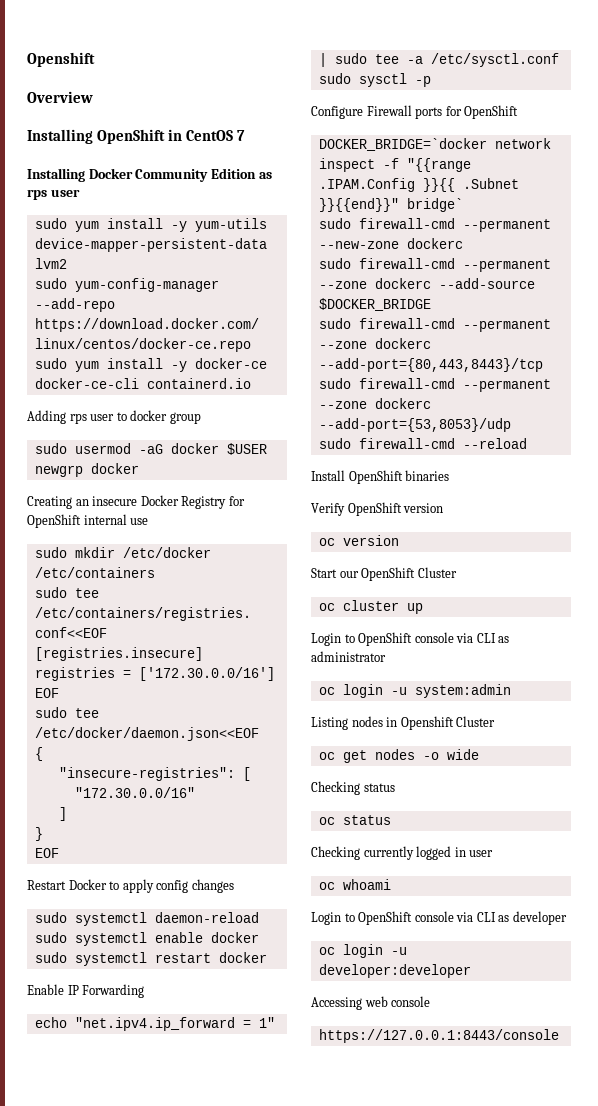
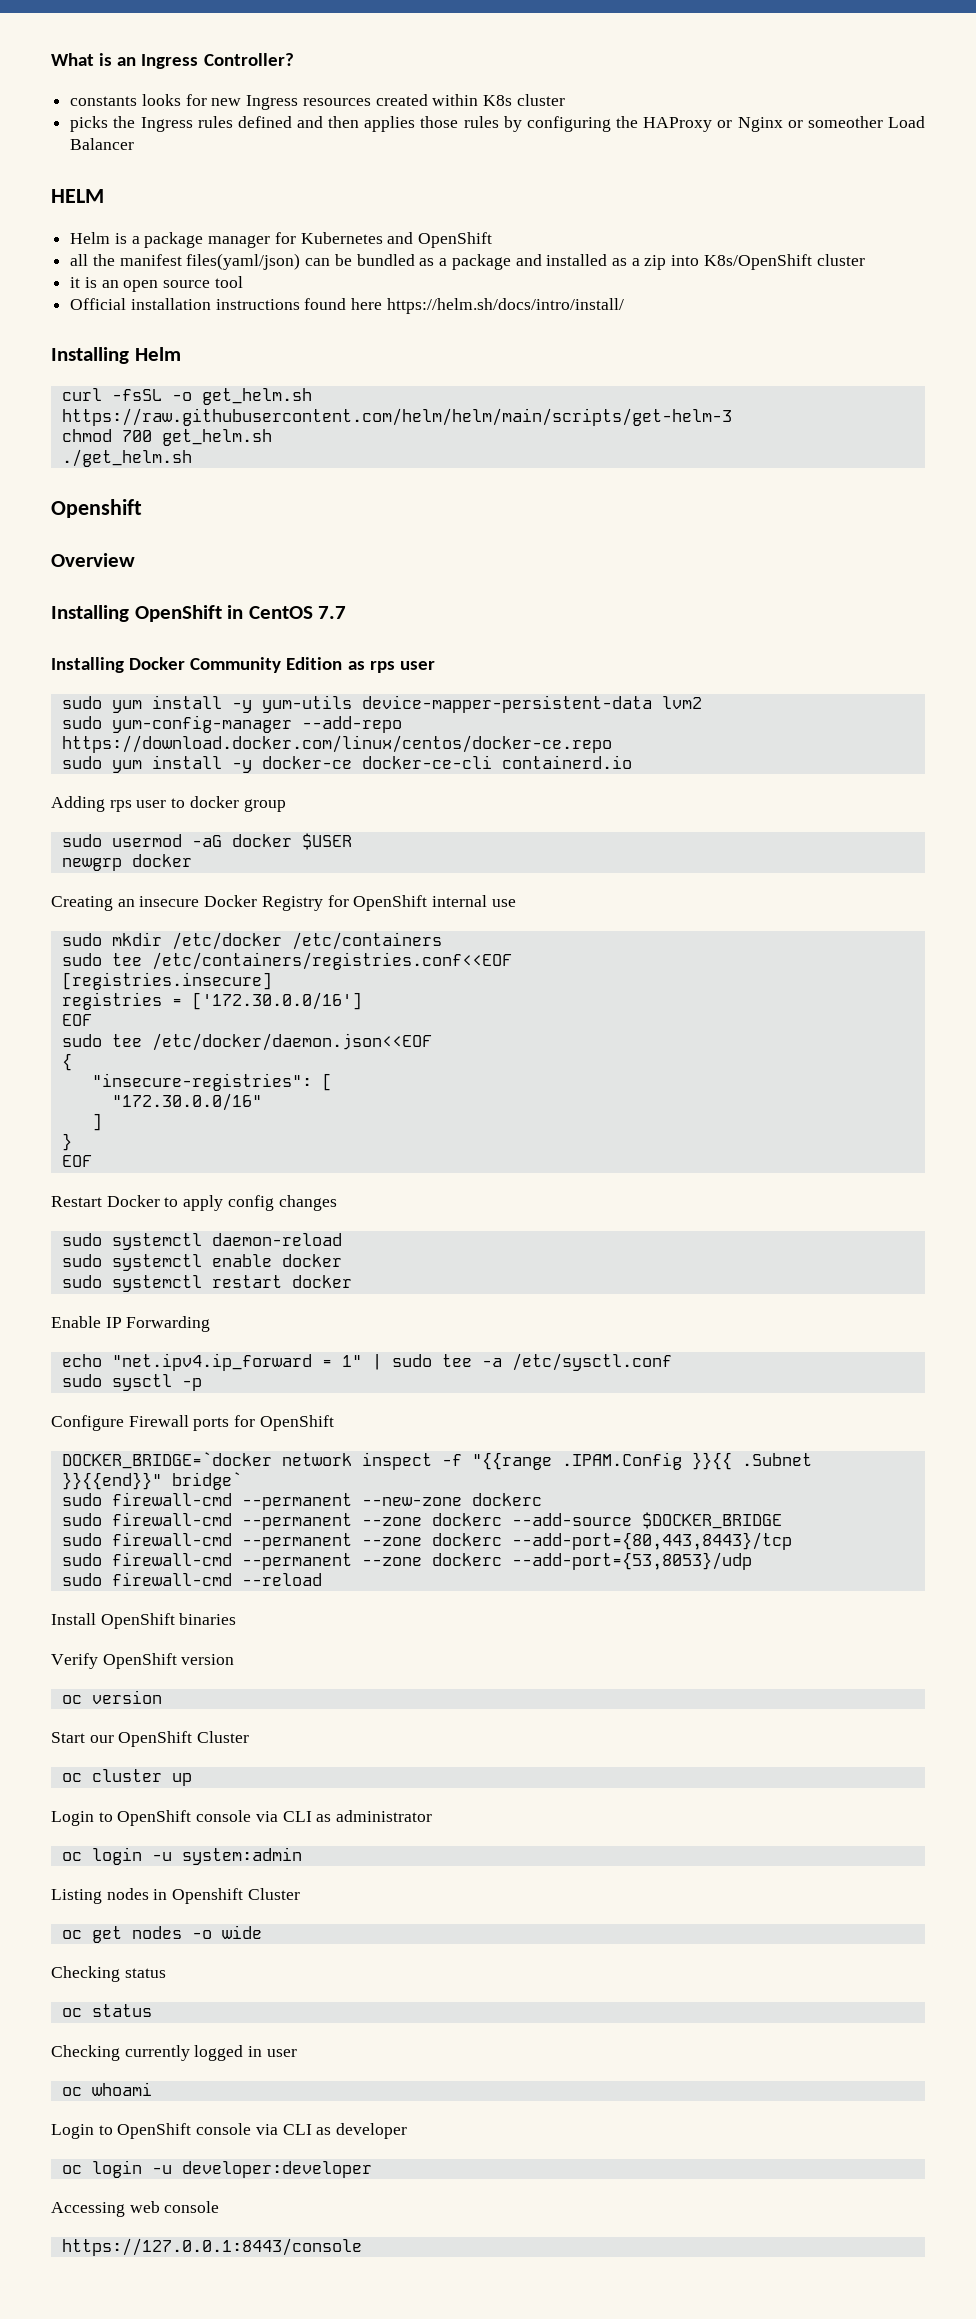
(27, 59) none -> [51,53,294,69] [70,94,565,110] [70,116,926,132] [70,138,135,150] [51,189,104,203] [70,232,493,248] [70,253,865,270] [70,276,243,292] [70,298,624,314] [51,347,181,364] [61,388,312,405] [61,408,732,426] [61,429,272,446] [61,449,192,467] What is an Ingress Controller? // constants looks for new Ingress resources created within K8s cluster // picks the Ingress rules defined and then applies those rules by configuring the HAProxy or Nginx or someother Load Balancer // HELM // Helm is a package manager for Kubernetes and OpenShift // all the manifest files(yaml/json) can be bundled as a package and installed as a zip into K8s/OpenShift cluster // it is an open source tool // Official installation instructions found here https://helm.sh/docs/intro/install/ // Installing Helm // curl -fsSL -o get_helm.sh https://raw.githubusercontent.com/helm/helm/main/scripts/get-helm-3 // chmod 700 get_helm.sh // ./get_helm.sh //
[236,130,245,141] 7 -> [318,606,347,619] 7.7

